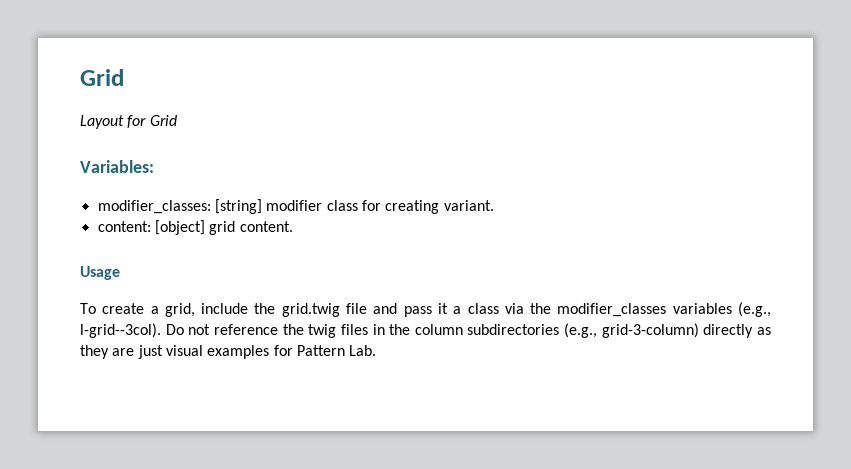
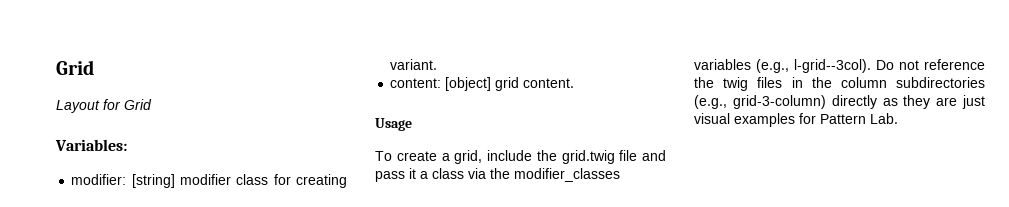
[97,200,211,214] modifier_classes: -> [71,174,127,185] modifier:

